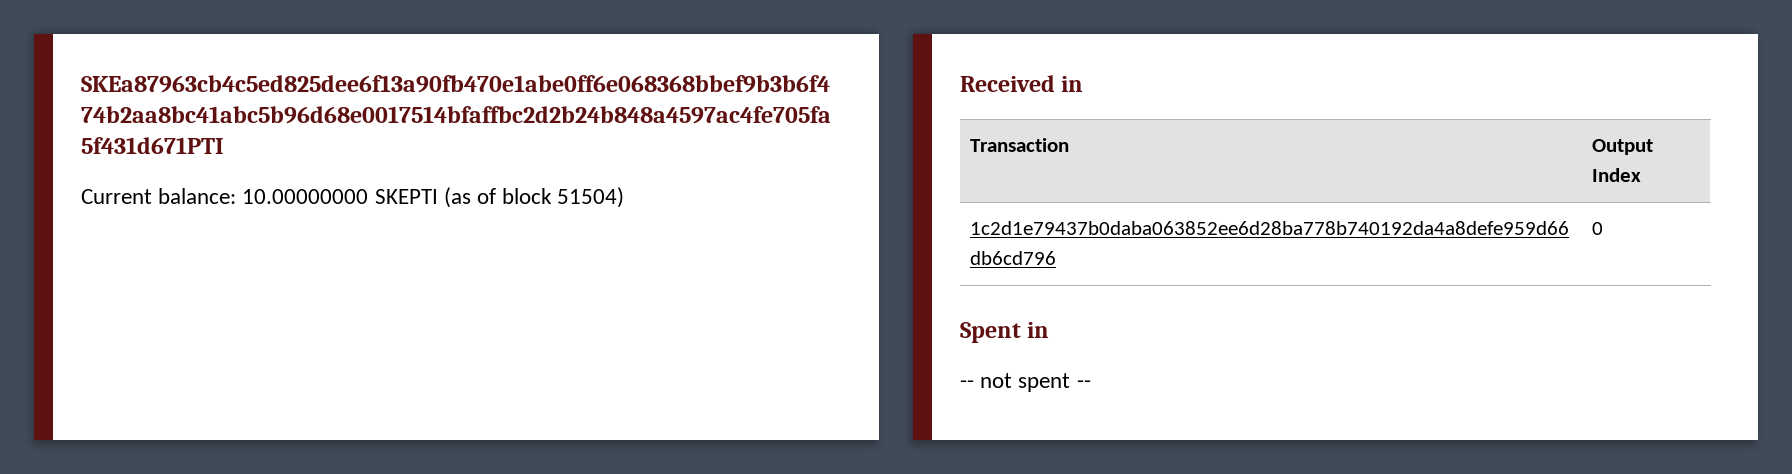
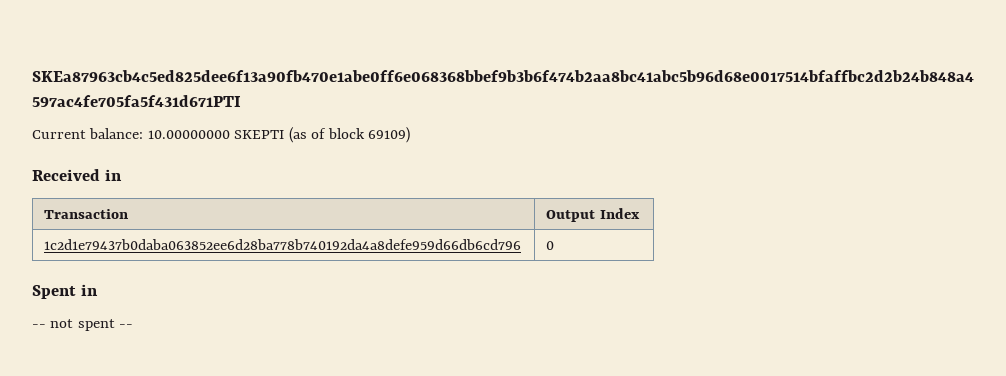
[557,187,625,208] 51504) -> [368,127,411,143] 69109)

